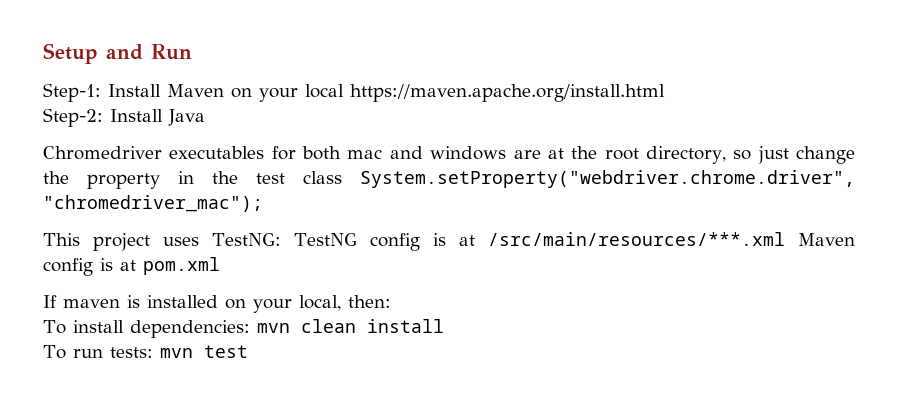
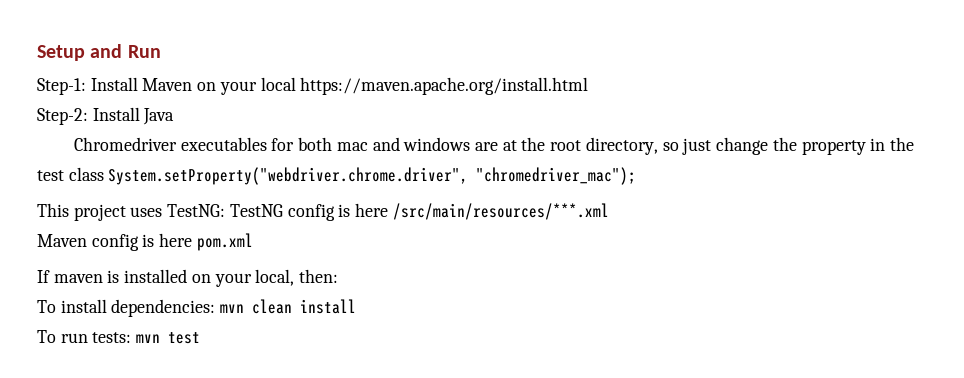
[458,235,475,246] at -> [355,203,389,217] here
(785, 239) none -> (609, 211) //
[120,260,136,271] at -> [159,233,193,247] here

